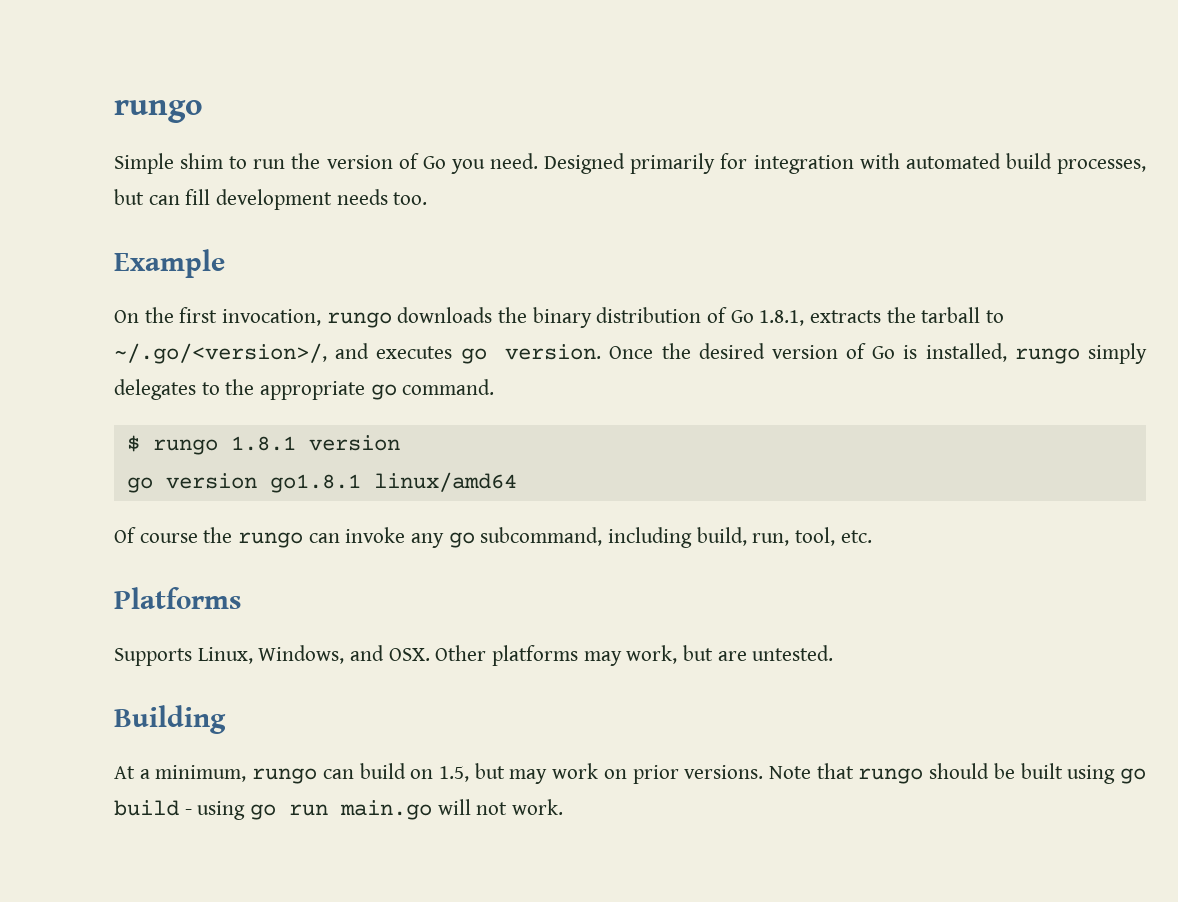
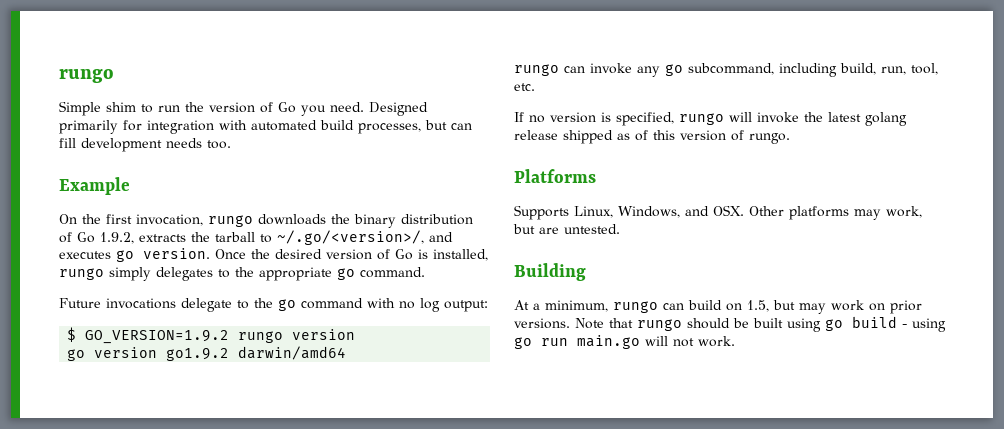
[759,310,805,326] 1.8.1, -> [100,232,134,244] 1.9.2,
(495, 387) none -> [59,298,488,312] // Future invocations delegate to the go command with no log output:
[152,436,296,455] rungo 1.8.1 -> [85,330,284,344] GO_VERSION=1.9.2 rungo
[269,472,517,493] [114,527,233,543] go1.8.1 linux/amd64 // Of course the -> [166,346,347,361] go1.9.2 darwin/amd64 //
(872, 536) none -> [514,112,907,126] [514,130,790,144] // If no version is specified, rungo will invoke the latest golang release shipped as of this version of rungo.

